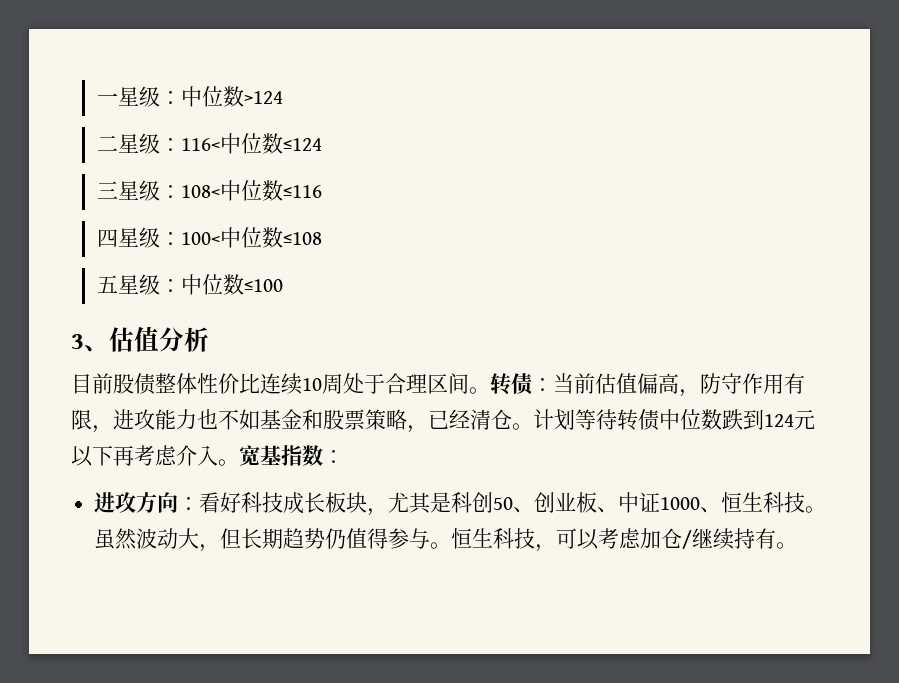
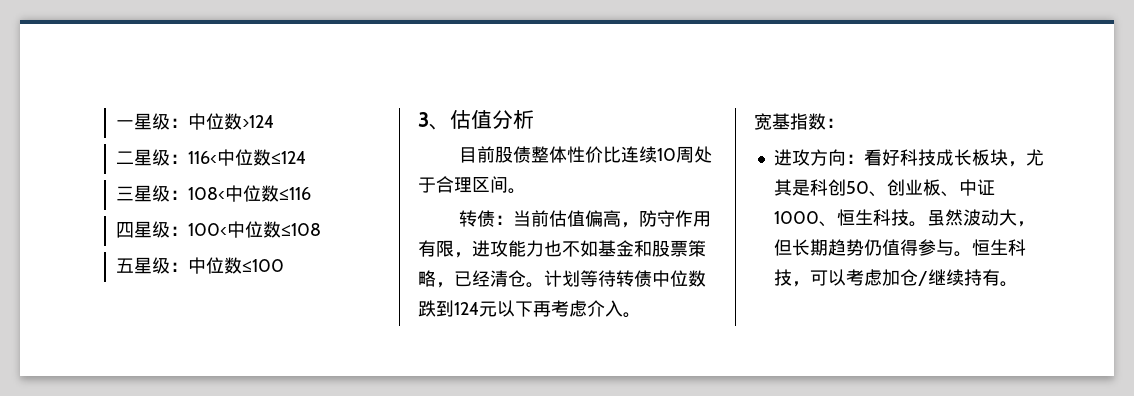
(490, 390) none -> (526, 191) //
(239, 462) none -> (641, 315) //

